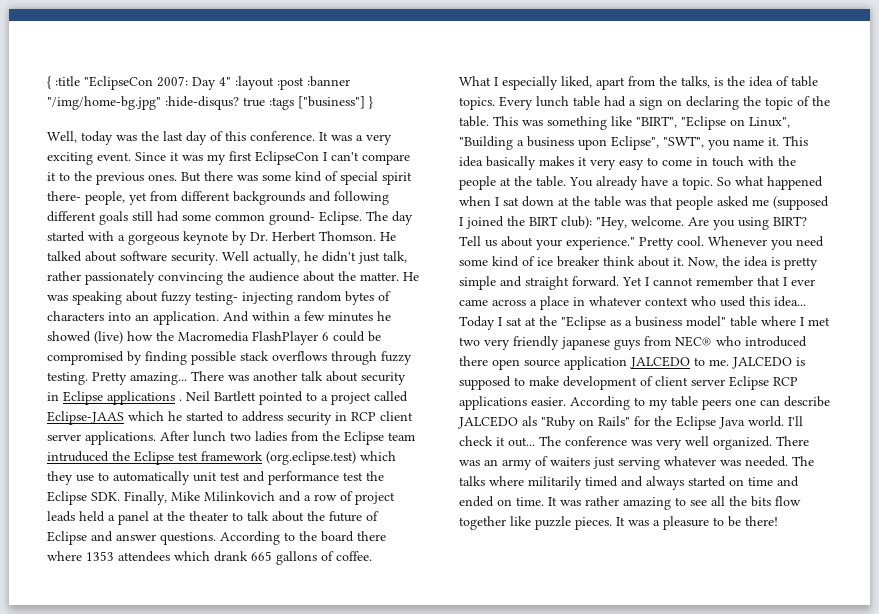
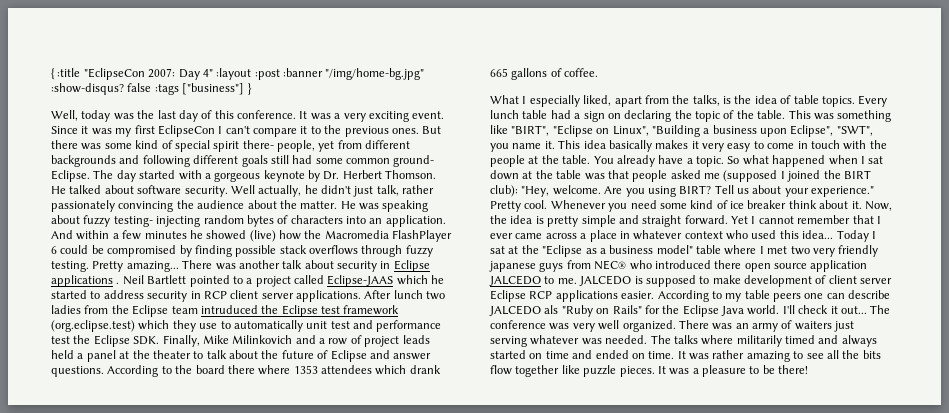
[165,96,265,110] :hide-disqus? true -> [51,83,152,95] :show-disqus? false

